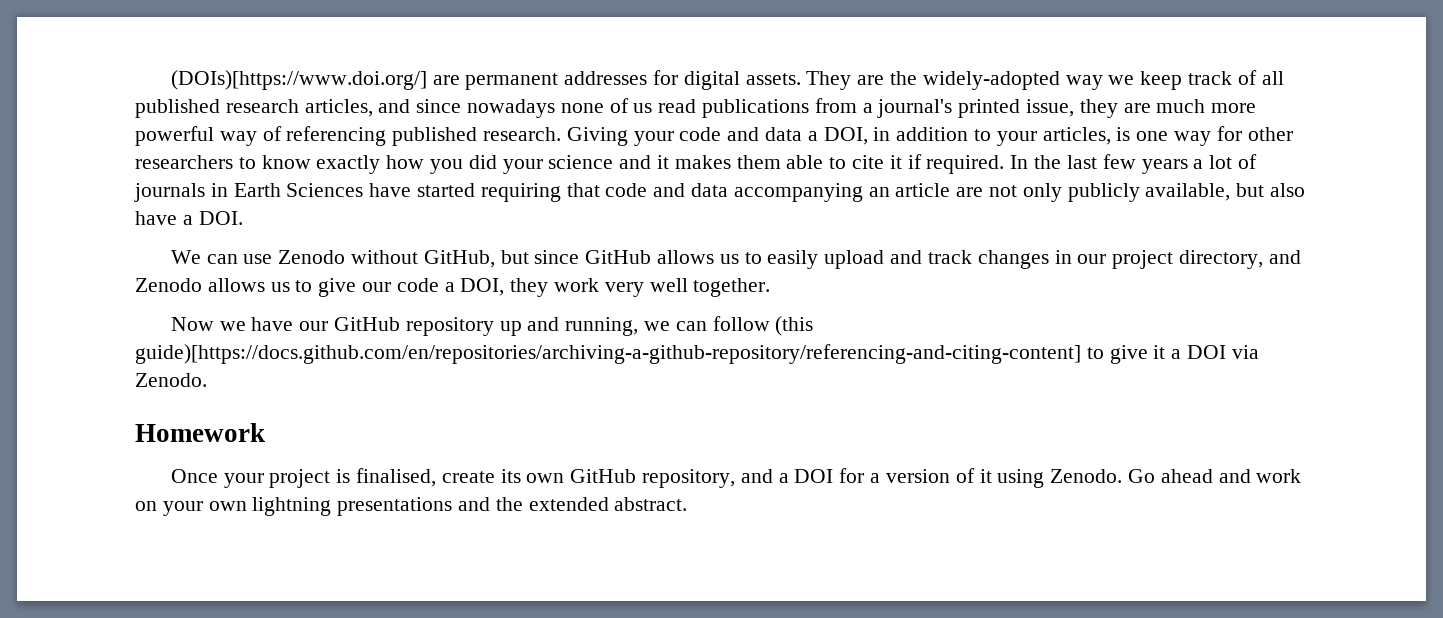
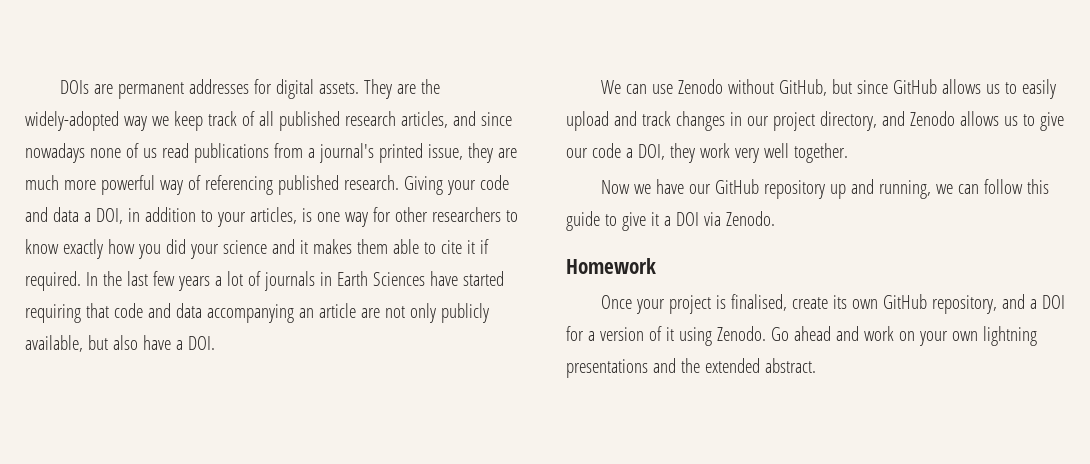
[170,70,427,90] (DOIs)[https://www.doi.org/] -> [59,80,89,94] DOIs
[775,316,814,336] [135,344,1081,364] (this guide)[https://docs.github.com/en/repositories/archiving-a-github-repository/referencing-and-citing-content] -> [1026,179,1049,194] [566,211,600,231] this guide

